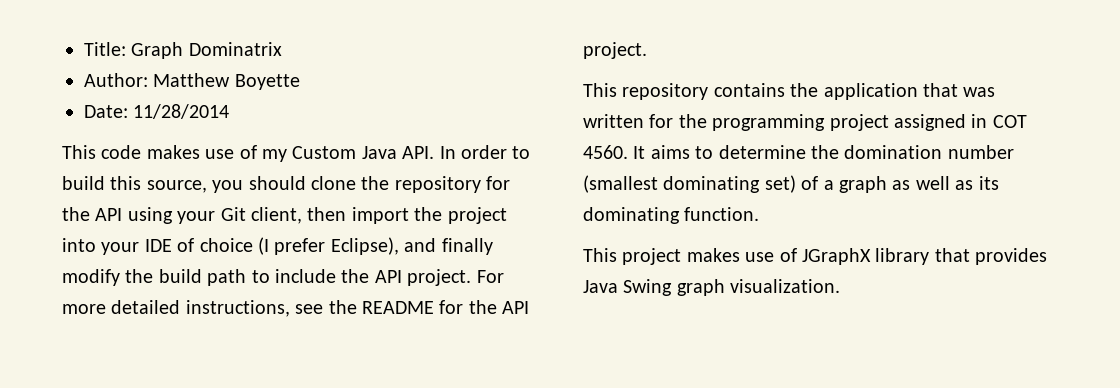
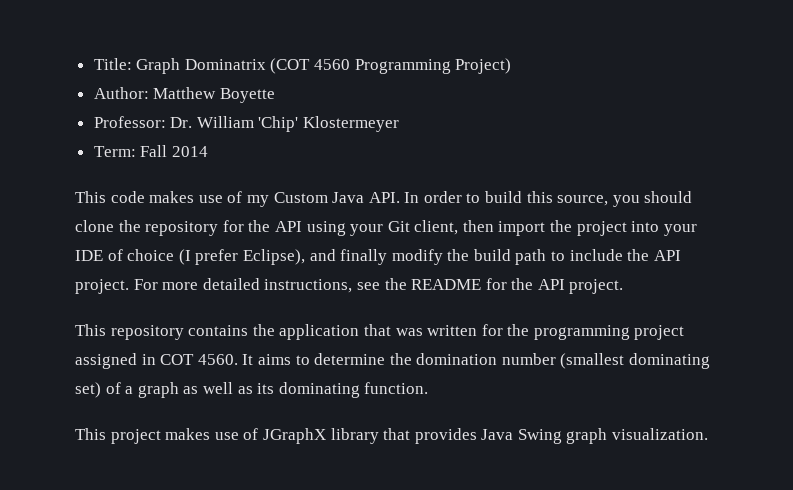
(282, 49) none -> [270,58,512,74] (COT 4560 Programming Project)
[84,104,230,119] Date: 11/28/2014 -> [93,116,400,132] [93,145,208,157] Professor: Dr. William 'Chip' Klostermeyer // Term: Fall 2014

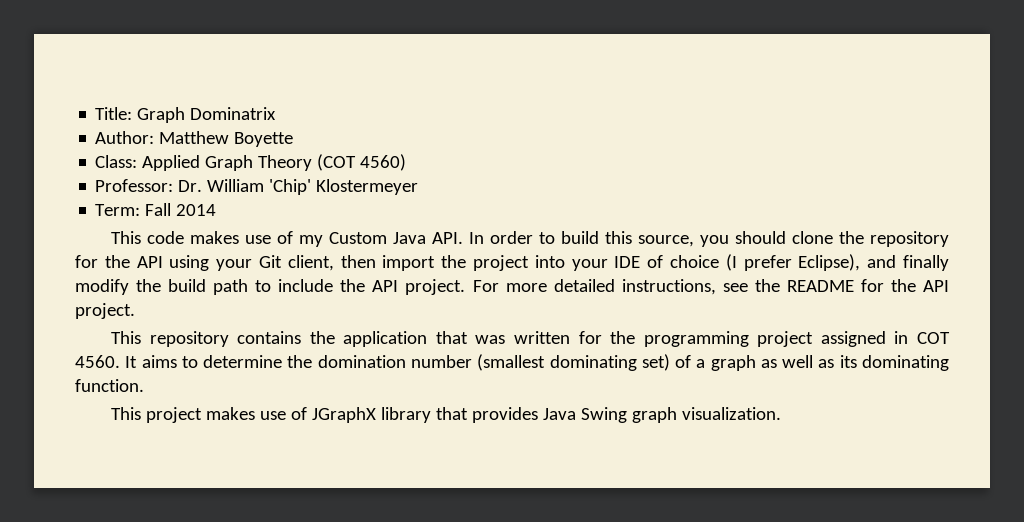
[270,58,512,74] (COT 4560 Programming Project) -> (277, 113) none
(275, 95) none -> [95,154,407,171] // Class: Applied Graph Theory (COT 4560)

